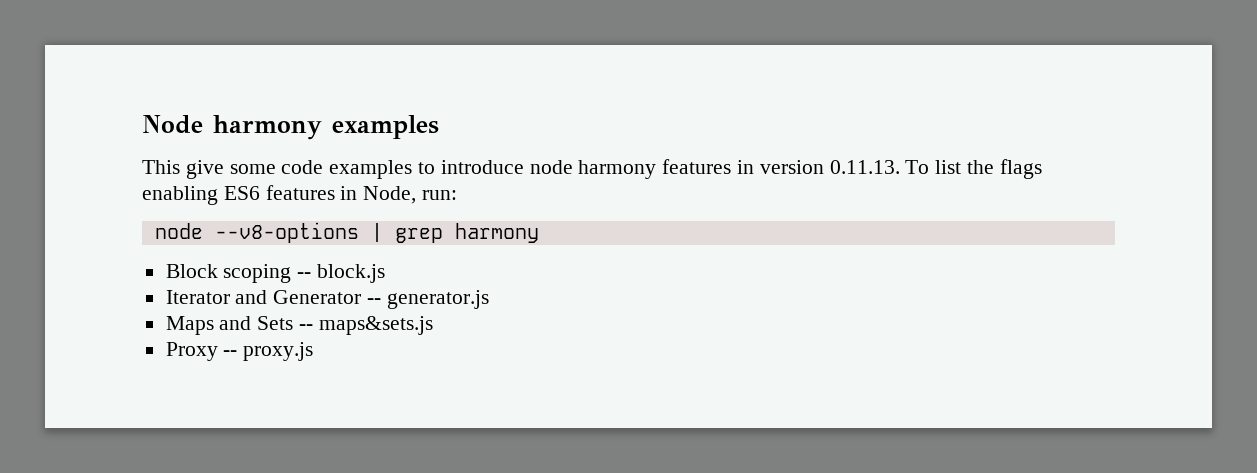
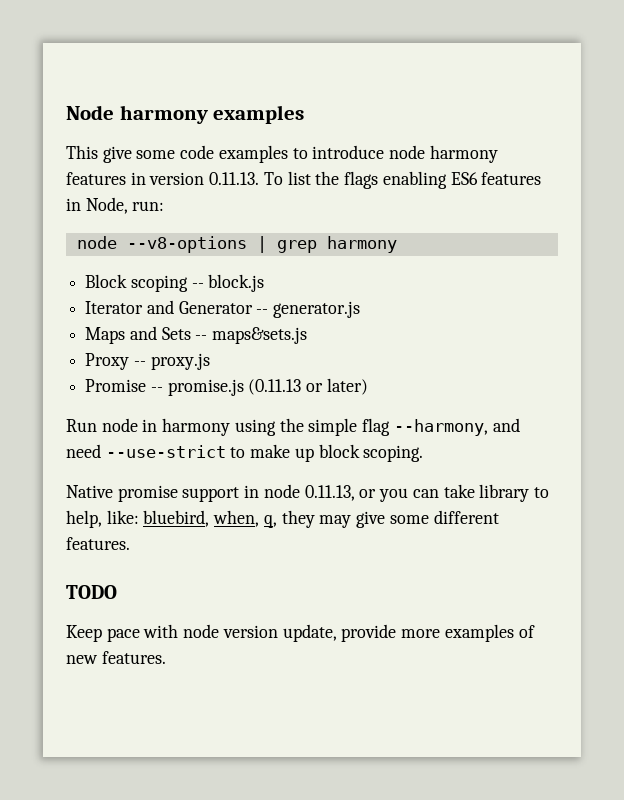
(314, 351) none -> [85,378,368,396] [66,418,520,436] [66,444,424,462] [66,484,549,502] [66,510,499,528] [66,537,130,550] [66,585,117,599] [66,624,535,642] [66,651,166,664] // Promise -- promise.js (0.11.13 or later) // Run node in harmony using the simple flag --harmony, and need --use-strict to make up block scoping. // Native promise support in node 0.11.13, or you can take library to help, like: bluebird, when, q, they may give some different features. // TODO // Keep pace with node version update, provide more examples of new features.

